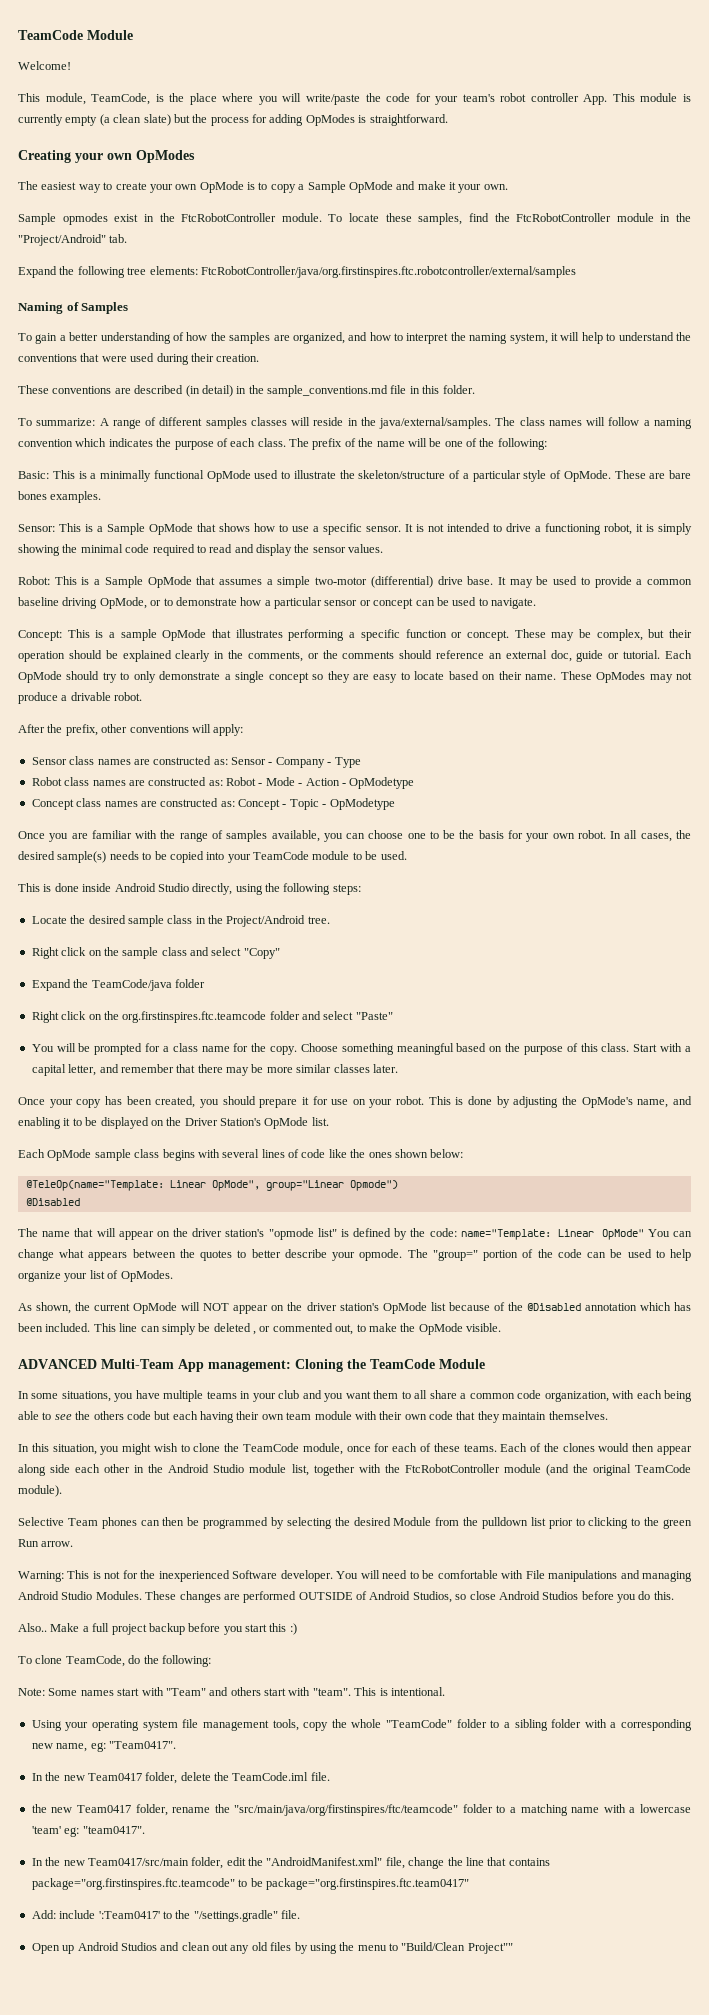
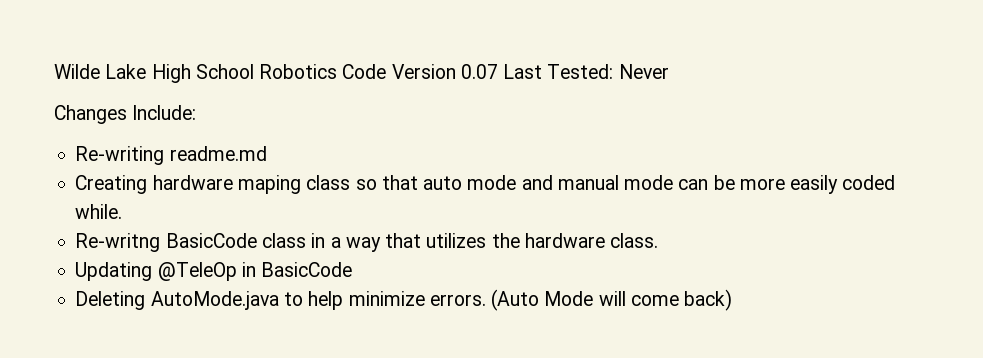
[18,30,133,40] [18,61,71,70] [18,93,691,105] [18,114,448,126] [18,150,195,163] [18,181,508,193] [18,213,691,225] [18,234,128,246] [18,266,576,278] [18,302,129,314] [18,332,691,344] [18,353,260,365] [18,385,475,397] [18,417,692,429] [18,438,547,450] [18,470,691,482] [18,491,102,503] [18,523,692,535] [18,544,384,556] [18,576,692,588] [18,597,536,609] [18,629,693,641] [18,650,693,662] [18,671,692,683] [18,692,143,704] [18,724,244,736] [31,756,361,768] [31,777,415,789] [31,798,395,810] [18,830,691,842] [18,851,407,863] [18,883,361,895] [31,915,330,927] [31,947,280,959] [31,979,205,991] [31,1011,393,1023] [31,1043,691,1055] [31,1064,398,1076] [18,1096,693,1108] [18,1117,329,1129] [18,1149,464,1161] [25,1180,398,1191] [25,1198,80,1206] [18,1228,692,1240] [18,1249,691,1261] [18,1270,173,1282] [18,1302,691,1314] [18,1323,501,1335] [18,1359,485,1372] [18,1390,692,1402] [18,1411,608,1423] [18,1443,692,1455] [18,1464,691,1476] [18,1485,62,1497] [18,1517,692,1529] [18,1539,74,1547] [18,1570,692,1582] [18,1591,674,1603] [18,1623,297,1635] [18,1655,211,1667] [18,1687,445,1696] [31,1719,692,1731] [31,1741,176,1752] [31,1772,330,1784] [31,1804,691,1816] [31,1826,145,1837] [31,1857,550,1869] [31,1878,469,1890] [31,1910,300,1922] [31,1942,513,1954] TeamCode Module // Welcome! // This module, TeamCode, is the place where you will write/paste the code for your team's robot controller App. This module is currently empty (a clean slate) but the process for adding OpModes is straightforward. // Creating your own OpModes // The easiest way to create your own OpMode is to copy a Sample OpMode and make it your own. // Sample opmodes exist in the FtcRobotController module. To locate these samples, find the FtcRobotController module in the "Project/Android" tab. // Expand the following tree elements: FtcRobotController/java/org.firstinspires.ftc.robotcontroller/external/samples // Naming of Samples // To gain a better understanding of how the samples are organized, and how to interpret the naming system, it will help to understand the conventions that were used during their creation. // These conventions are described (in detail) in the sample_conventions.md file in this folder. // To summarize: A range of different samples classes will reside in the java/external/samples. The class names will follow a naming convention which indicates the purpose of each class. The prefix of the name will be one of the following: // Basic: This is a minimally functional OpMode used to illustrate the skeleton/structure of a particular style of OpMode. These are bare bones examples. // Sensor: This is a Sample OpMode that shows how to use a specific sensor. It is not intended to drive a functioning robot, it is simply showing the minimal code required to read and display the sensor values. // Robot: This is a Sample OpMode that assumes a simple two-motor (differential) drive base. It may be used to provide a common baseline driving OpMode, or to demonstrate how a particular sensor or concept can be used to navigate. // Concept: This is a sample OpMode that illustrates performing a specific function or concept. These may be complex, but their operation should be explained clearly in the comments, or the comments should reference an external doc, guide or tutorial. Each OpMode should try to only demonstrate a single concept so they are easy to locate based on their name. These OpModes may not produce a drivable robot. // After the prefix, other conventions will apply: // Sensor class names are constructed as: Sensor - Company - Type // Robot class names are constructed as: Robot - Mode - Action - OpModetype // Concept class names are constructed as: Concept - Topic - OpModetype // Once you are familiar with the range of samples available, you can choose one to be the basis for your own robot. In all cases, the desired sample(s) needs to be copied into your TeamCode module to be used. // This is done inside Android Studio directly, using the following steps: // Locate the desired sample class in the Project/Android tree. // Right click on the sample class and select "Copy" // Expand the TeamCode/java folder // Right click on the org.firstinspires.ftc.teamcode folder and select "Paste" // You will be prompted for a class name for the copy. Choose something meaningful based on the purpose of this class. Start with a capital letter, and remember that there may be more similar classes later. // Once your copy has been created, you should prepare it for use on your robot. This is done by adjusting the OpMode's name, and enabling it to be displayed on the Driver Station's OpMode list. // Each OpMode sample class begins with several lines of code like the ones shown below: // @TeleOp(name="Template: Linear OpMode", group="Linear Opmode") // @Disabled // The name that will appear on the driver station's "opmode list" is defined by the code: name="Template: Linear OpMode" You can change what appears between the quotes to better describe your opmode. The "group=" portion of the code can be used to help organize your list of OpModes. // As shown, the current OpMode will NOT appear on the driver station's OpMode list because of the @Disabled annotation which has been included. This line can simply be deleted , or commented out, to make the OpMode visible. // ADVANCED Multi-Team App management: Cloning the TeamCode Module // In some situations, you have multiple teams in your club and you want them to all share a common code organization, with each being able to see the others code but each having their own team module with their own code that they maintain themselves. // In this situation, you might wish to clone the TeamCode module, once for each of these teams. Each of the clones would then appear along side each other in the Android Studio module list, together with the FtcRobotController module (and the original TeamCode module). // Selective Team phones can then be programmed by selecting the desired Module from the pulldown list prior to clicking to the green Run arrow. // Warning: This is not for the inexperienced Software developer. You will need to be comfortable with File manipulations and managing Android Studio Modules. These changes are performed OUTSIDE of Android Studios, so close Android Studios before you do this. // Also.. Make a full project backup before you start this :) // To clone TeamCode, do the following: // Note: Some names start with "Team" and others start with "team". This is intentional. // Using your operating system file management tools, copy the whole "TeamCode" folder to a sibling folder with a corresponding new name, eg: "Team0417". // In the new Team0417 folder, delete the TeamCode.iml file. // the new Team0417 folder, rename the "src/main/java/org/firstinspires/ftc/teamcode" folder to a matching name with a lowercase 'team' eg: "team0417". // In the new Team0417/src/main folder, edit the "AndroidManifest.xml" file, change the line that contains package="org.firstinspires.ftc.teamcode" to be package="org.firstinspires.ftc.team0417" // Add: include ':Team0417' to the "/settings.gradle" file. // Open up Android Studios and clean out any old files by using the menu to "Build/Clean Project"" -> [54,64,669,83] [54,105,197,124] [75,146,267,165] [75,175,896,194] [75,204,123,219] [75,233,659,252] [75,262,353,281] [75,289,733,311] Wilde Lake High School Robotics Code Version 0.07 Last Tested: Never // Changes Include: // Re-writing readme.md // Creating hardware maping class so that auto mode and manual mode can be more easily coded while. // Re-writng BasicCode class in a way that utilizes the hardware class. // Updating @TeleOp in BasicCode // Deleting AutoMode.java to help minimize errors. (Auto Mode will come back)

